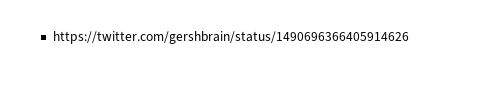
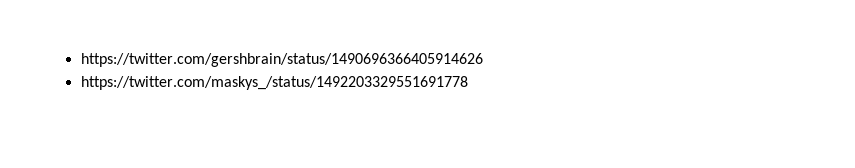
(409, 37) none -> [80,76,468,90] // https://twitter.com/maskys_/status/1492203329551691778

